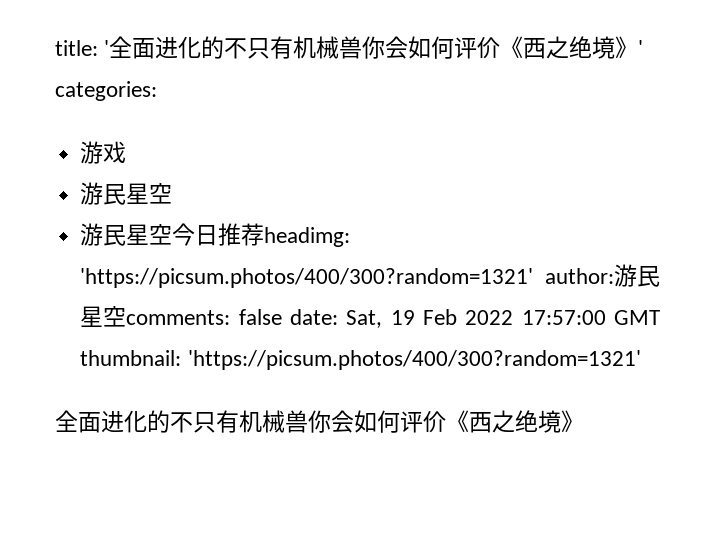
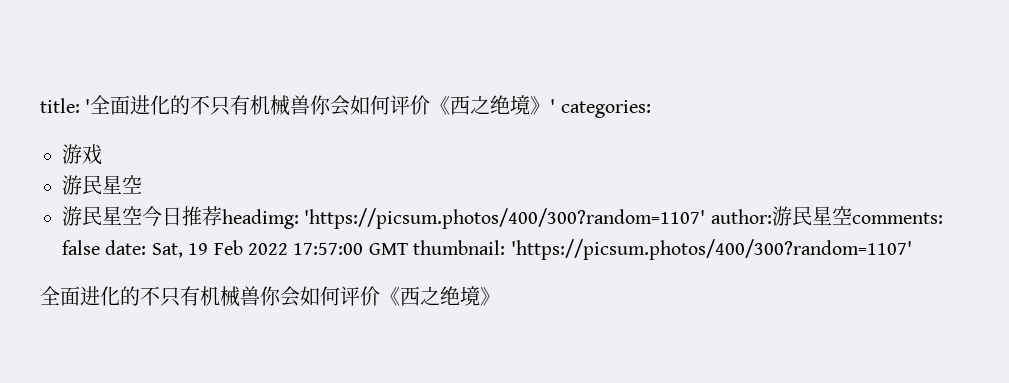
[80,268,534,288] 'https://picsum.photos/400/300?random=1321' -> [304,208,706,229] 'https://picsum.photos/400/300?random=1107'
[187,350,641,370] 'https://picsum.photos/400/300?random=1321' -> [510,239,912,260] 'https://picsum.photos/400/300?random=1107'

